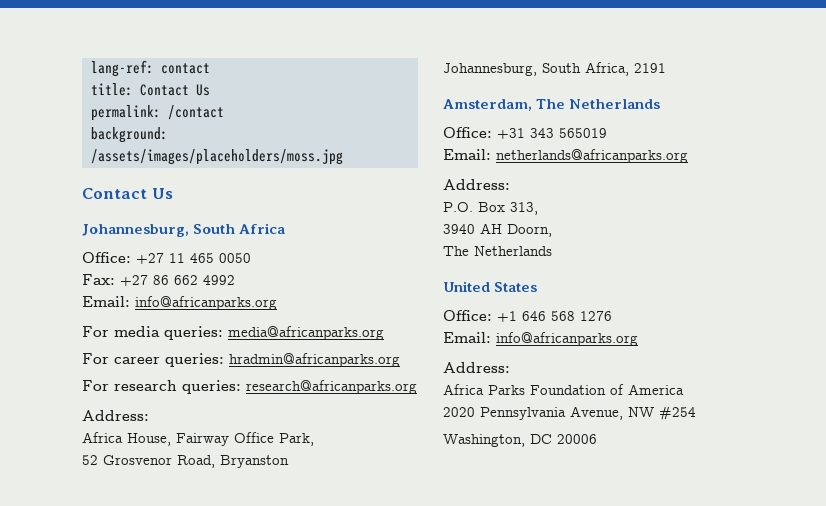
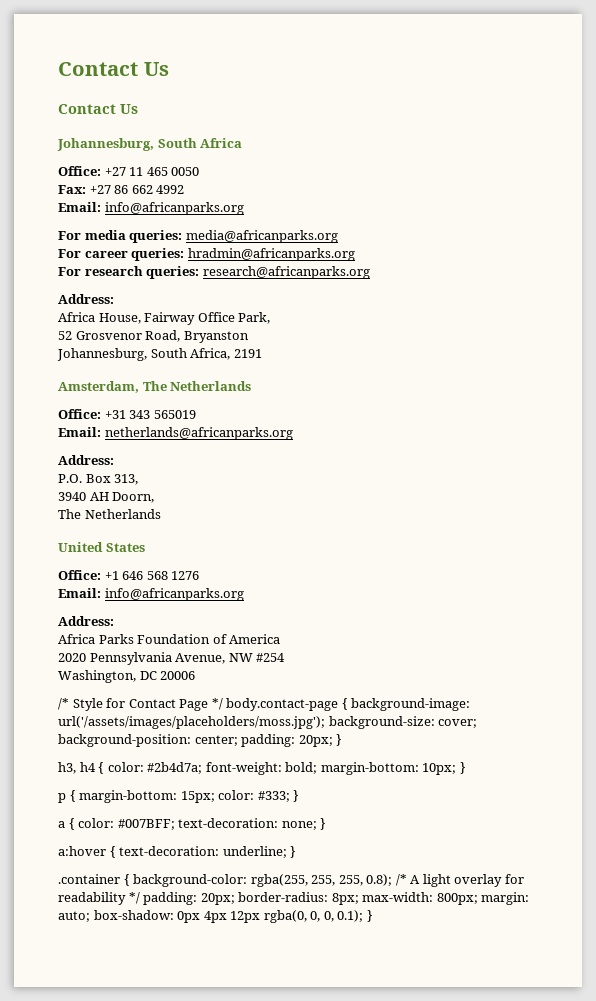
[91,60,210,77] [91,83,210,96] [91,105,224,121] [91,127,168,143] [91,149,343,165] lang-ref: contact // title: Contact Us // permalink: /contact // background: /assets/images/placeholders/moss.jpg -> [58,62,169,76] Contact Us
(597, 439) none -> [58,698,471,711] [58,716,478,729] [58,734,343,747] [58,762,466,775] [58,790,300,803] [58,818,327,830] [58,846,297,858] [58,874,524,887] [58,892,530,905] [58,910,373,923] // /* Style for Contact Page */ body.contact-page { background-image: url('/assets/images/placeholders/moss.jpg'); background-size: cover; background-position: center; padding: 20px; } // h3, h4 { color: #2b4d7a; font-weight: bold; margin-bottom: 10px; } // p { margin-bottom: 15px; color: #333; } // a { color: #007BFF; text-decoration: none; } // a:hover { text-decoration: underline; } // .container { background-color: rgba(255, 255, 255, 0.8); /* A light overlay for readability */ padding: 20px; border-radius: 8px; max-width: 800px; margin: auto; box-shadow: 0px 4px 12px rgba(0, 0, 0, 0.1); }

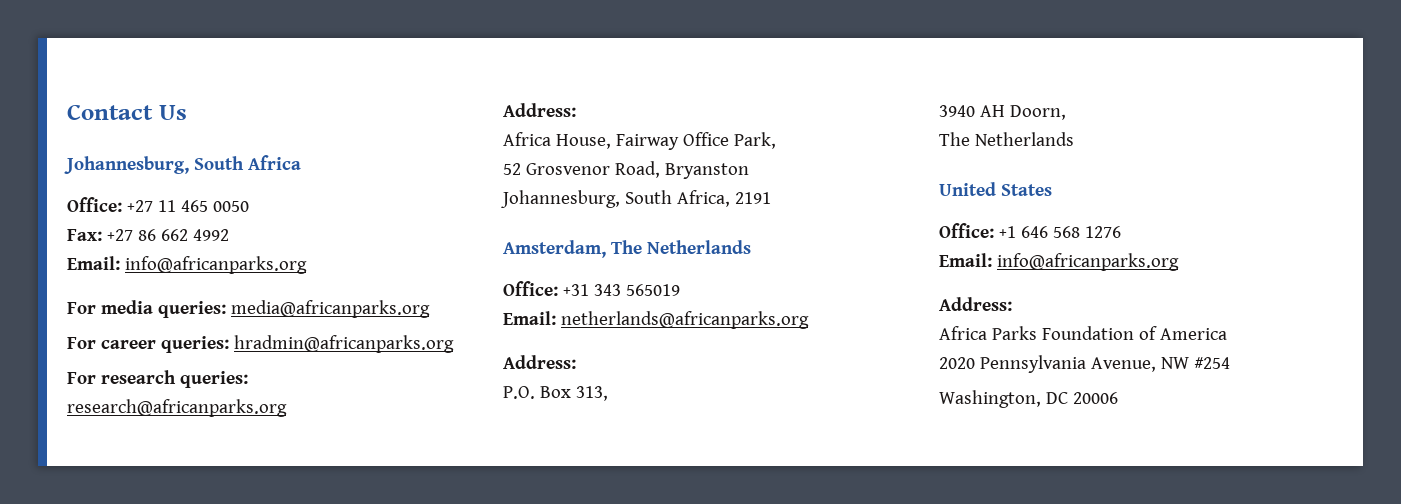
[58,62,169,76] [58,104,138,114] Contact Us // Contact Us -> [67,104,187,120] Contact Us
[58,698,471,711] [58,716,478,729] [58,734,343,747] [58,762,466,775] [58,790,300,803] [58,818,327,830] [58,846,297,858] [58,874,524,887] [58,892,530,905] [58,910,373,923] // /* Style for Contact Page */ body.contact-page { background-image: url('/assets/images/placeholders/moss.jpg'); background-size: cover; background-position: center; padding: 20px; } // h3, h4 { color: #2b4d7a; font-weight: bold; margin-bottom: 10px; } // p { margin-bottom: 15px; color: #333; } // a { color: #007BFF; text-decoration: none; } // a:hover { text-decoration: underline; } // .container { background-color: rgba(255, 255, 255, 0.8); /* A light overlay for readability */ padding: 20px; border-radius: 8px; max-width: 800px; margin: auto; box-shadow: 0px 4px 12px rgba(0, 0, 0, 0.1); } -> (1118, 398) none

